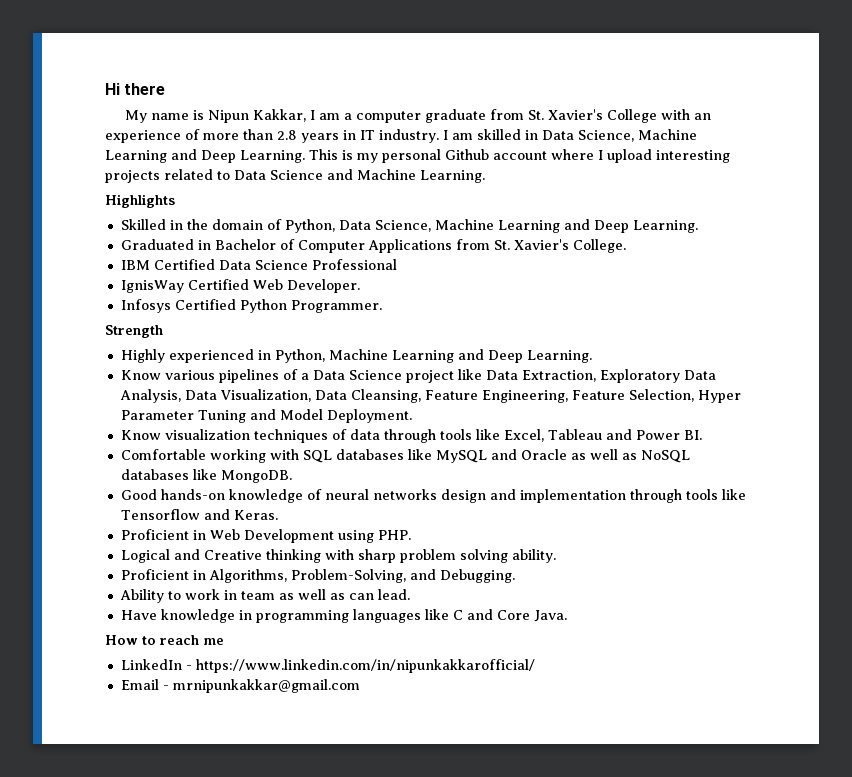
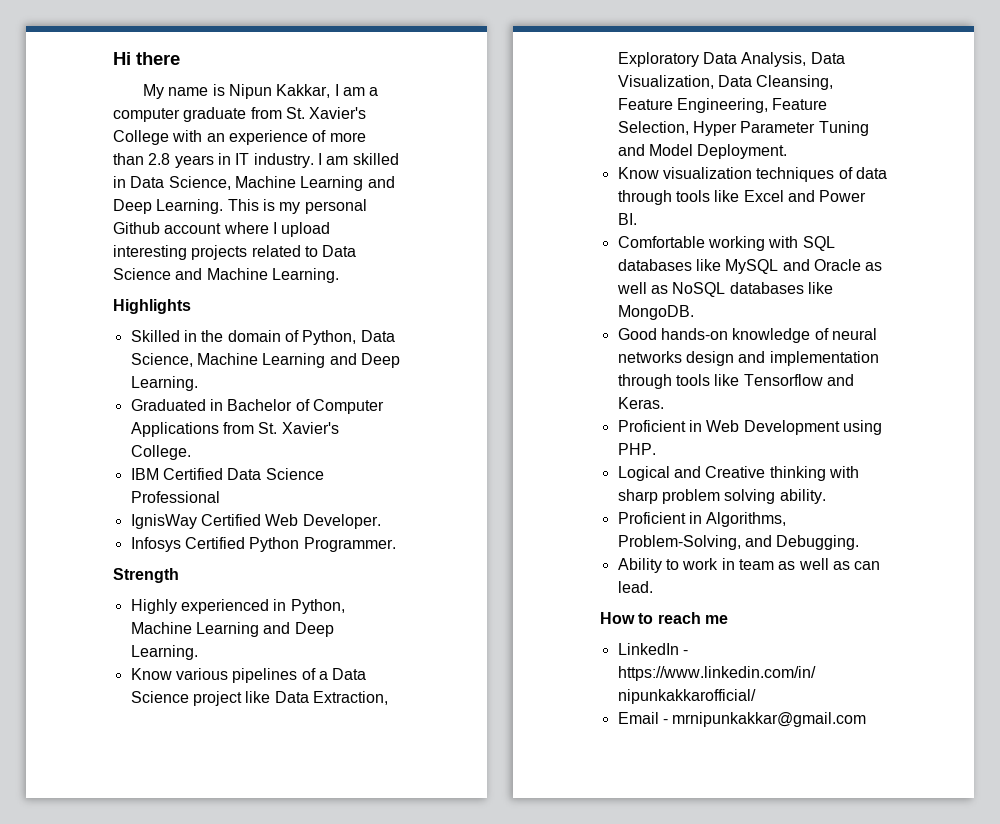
[503,429,602,442] Excel, Tableau -> [743,190,784,202] Excel
[120,609,567,623] // Have knowledge in programming languages like C and Core Java. -> (653, 587) none

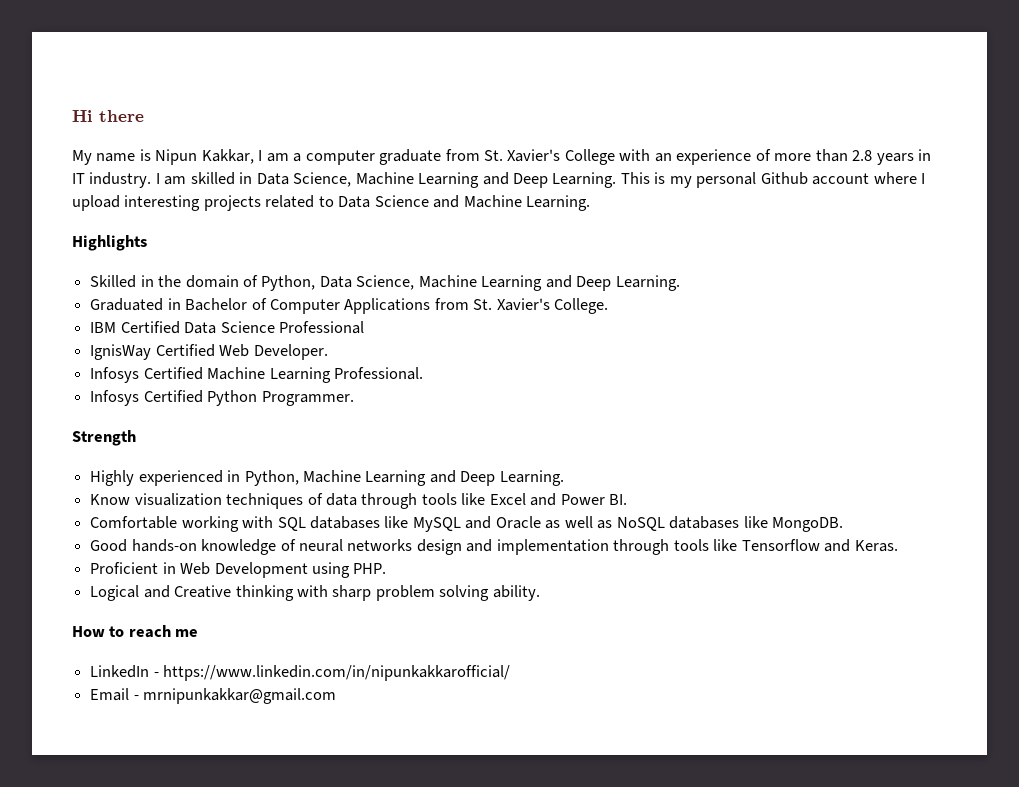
(381, 521) none -> [90,367,423,383] // Infosys Certified Machine Learning Professional.
[130,668,367,683] [130,691,388,706] [617,52,845,67] [617,75,834,90] [617,98,828,113] [617,121,869,136] [617,144,788,159] // Know various pipelines of a Data Science project like Data Extraction, Exploratory Data Analysis, Data Visualization, Data Cleansing, Feature Engineering, Feature Selection, Hyper Parameter Tuning and Model Deployment. -> (564, 478) none
[617,512,787,527] [617,535,860,550] [617,558,881,573] [617,581,653,593] // Proficient in Algorithms, Problem-Solving, and Debugging. // Ability to work in team as well as can lead. -> (540, 593) none

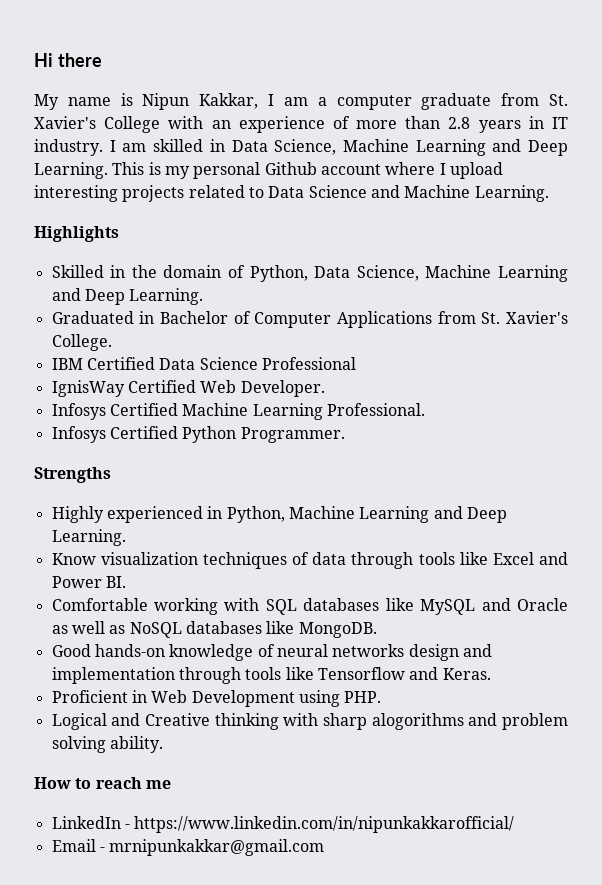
[72,430,136,446] Strength -> [34,467,111,483] Strengths
(372, 593) none -> [371,713,498,730] alogorithms and

